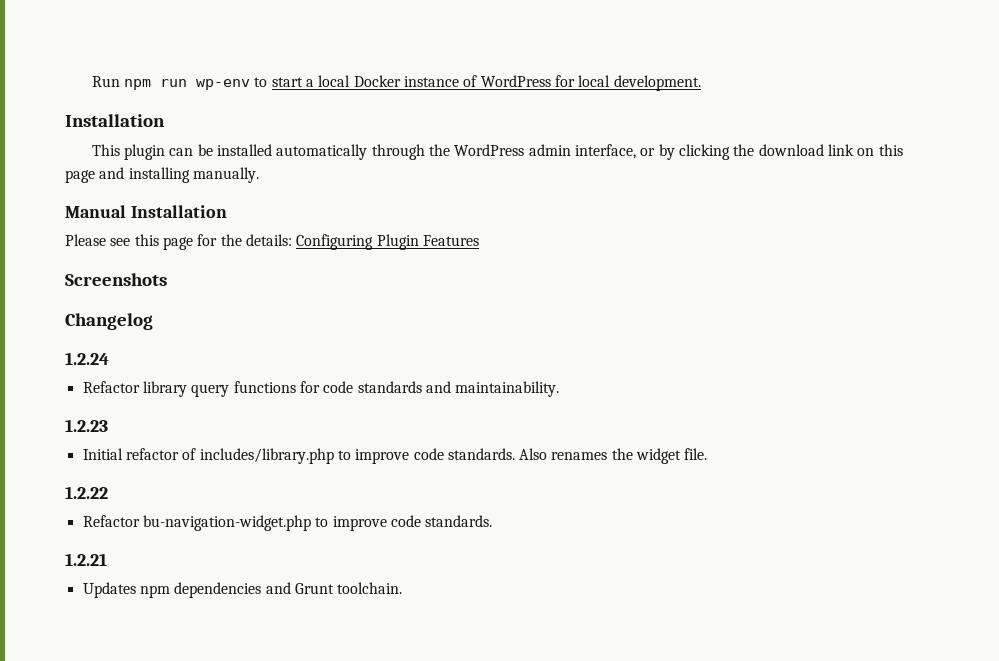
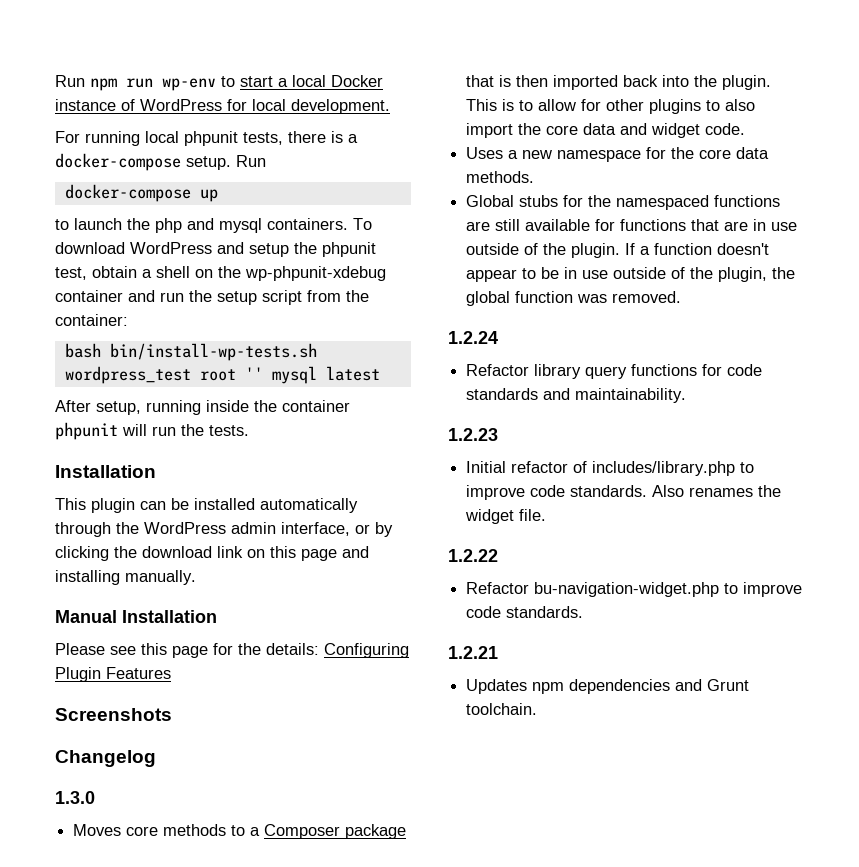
(701, 83) none -> [55,131,358,146] [55,153,266,171] [64,184,218,202] [55,218,372,233] [55,242,376,257] [55,266,386,281] [55,290,369,305] [55,314,128,326] [64,343,317,361] [64,366,380,384] [55,400,350,415] [55,422,249,440] // For running local phpunit tests, there is a docker-compose setup. Run // docker-compose up // to launch the php and mysql containers. To download WordPress and setup the phpunit test, obtain a shell on the wp-phpunit-xdebug container and run the setup script from the container: // bash bin/install-wp-tests.sh wordpress_test root '' mysql latest // After setup, running inside the container phpunit will run the tests.
(153, 321) none -> [55,791,95,804] [73,824,407,839] [466,75,772,90] [466,99,756,114] [466,123,746,138] [466,147,770,162] [466,171,535,183] [466,195,781,210] [466,219,798,231] [466,243,770,258] [466,267,796,282] [466,291,682,306] // 1.3.0 // Moves core methods to a Composer package that is then imported back into the plugin. This is to allow for other plugins to also import the core data and widget code. // Uses a new namespace for the core data methods. // Global stubs for the namespaced functions are still available for functions that are in use outside of the plugin. If a function doesn't appear to be in use outside of the plugin, the global function was removed.

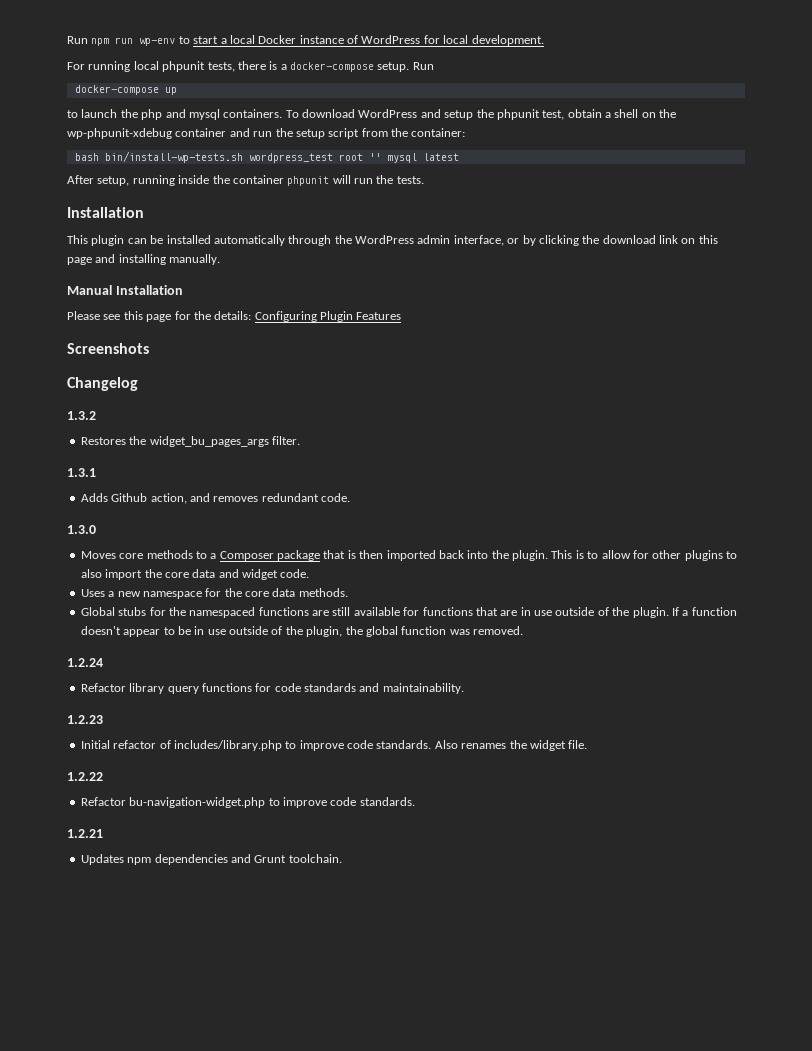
(156, 758) none -> [67,411,96,420] [80,436,300,447] [67,468,96,477] [80,493,350,504] // 1.3.2 // Restores the widget_bu_pages_args filter. // 1.3.1 // Adds Github action, and removes redundant code.

